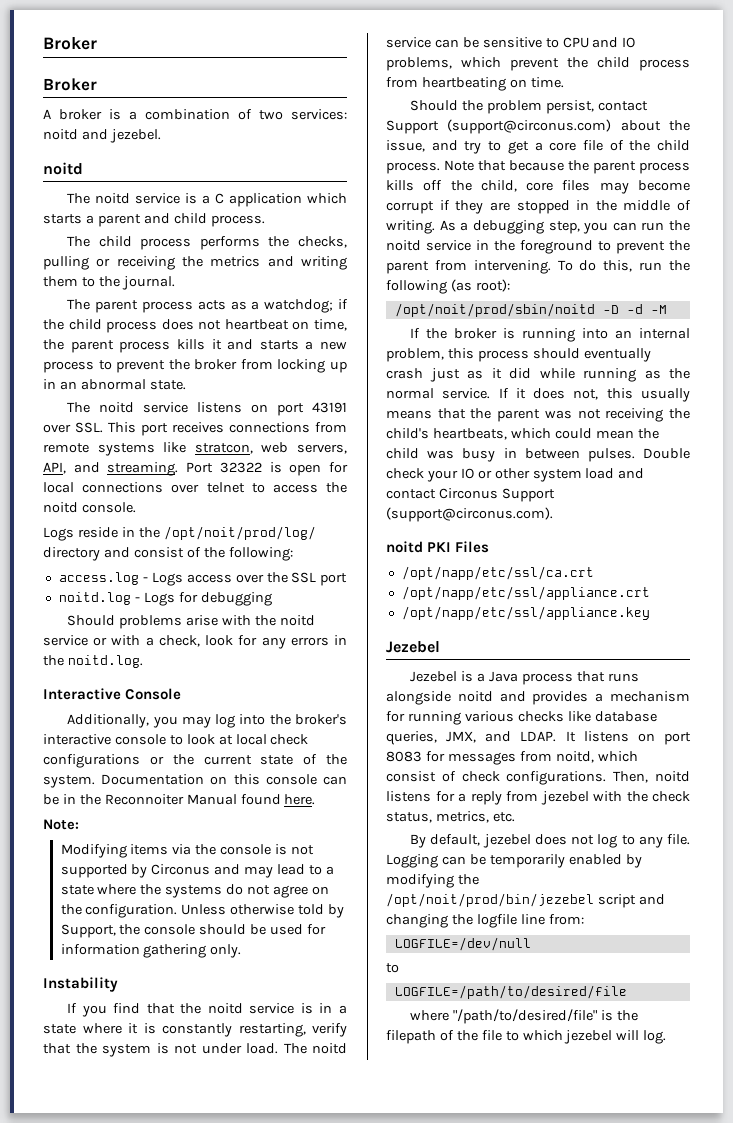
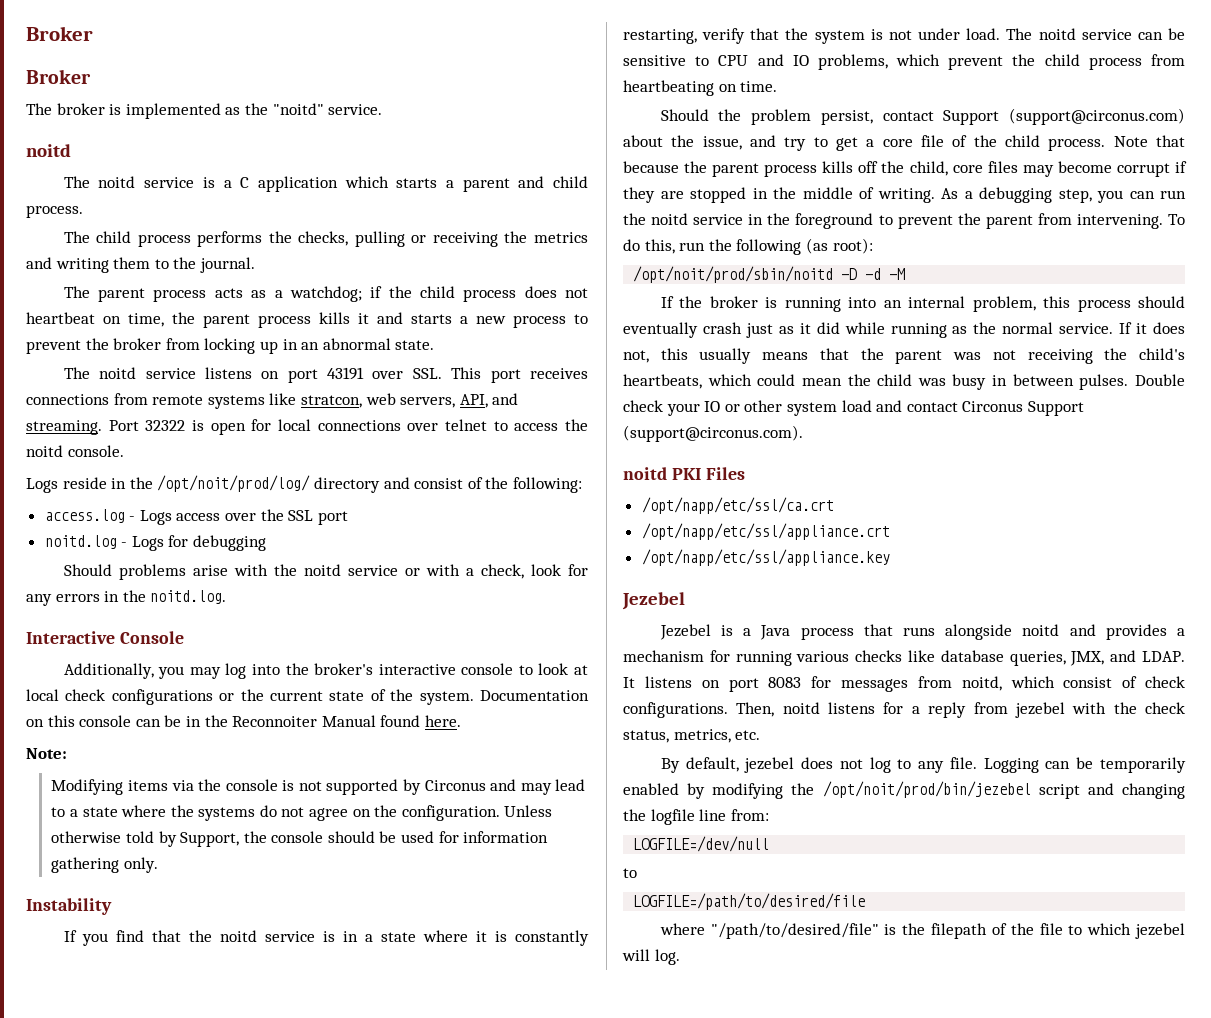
[43,109,347,120] [43,129,161,143] A broker is a combination of two services: noitd and jezebel. -> [26,103,383,119] The broker is implemented as the "noitd" service.

